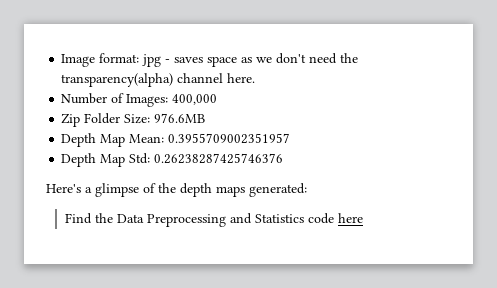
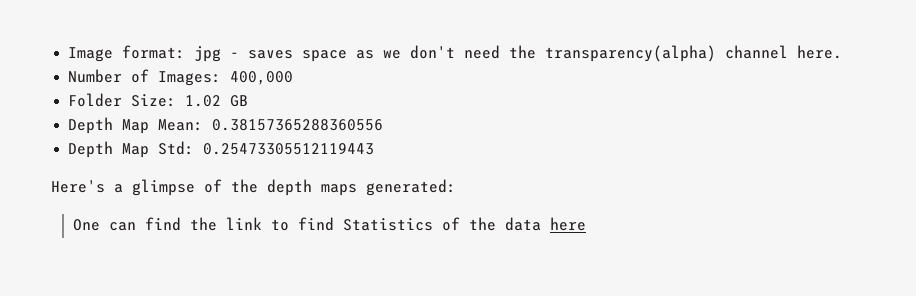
[61,113,81,127] Zip -> (294, 78) none
[154,113,206,123] 976.6MB -> [185,95,249,107] 1.02 GB
[168,133,291,144] 0.3955709002351957 -> [212,119,384,131] 0.38157365288360556
[154,153,284,164] 0.26238287425746376 -> [203,143,375,155] 0.25473305512119443
[64,213,334,227] Find the Data Preprocessing and Statistics code -> [72,217,541,231] One can find the link to find Statistics of the data

